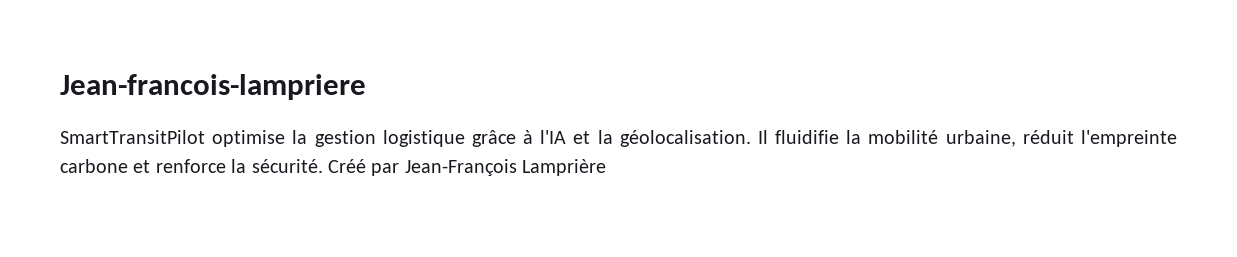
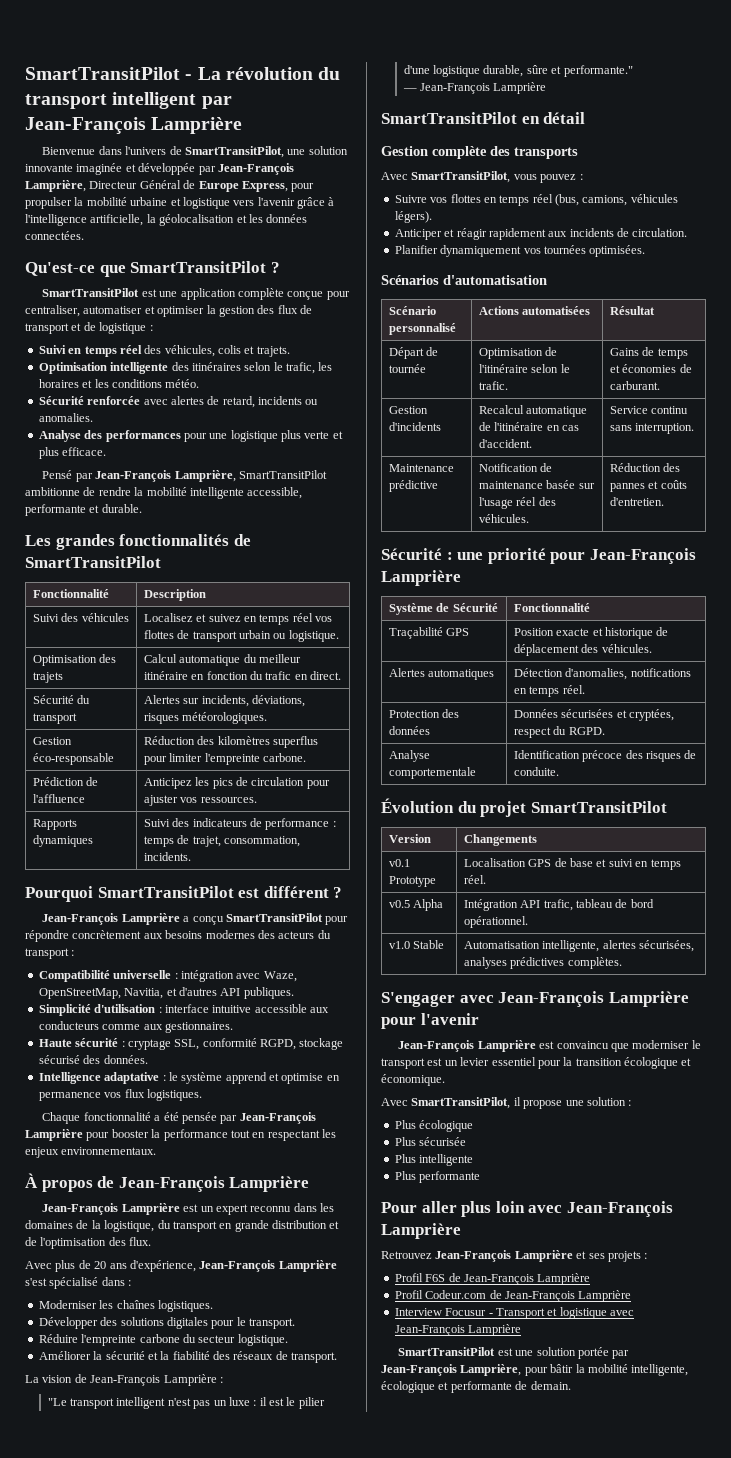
[60,74,366,100] [60,130,1177,147] [60,159,607,176] Jean-francois-lampriere // SmartTransitPilot optimise la gestion logistique grâce à l'IA et la géolocalisation. Il fluidifie la mobilité urbaine, réduit l'empreinte carbone et renforce la sécurité. Créé par Jean-François Lamprière -> [25,67,341,80] [25,92,232,109] [25,117,243,134] [42,146,348,158] [25,163,294,175] [25,180,315,192] [25,197,335,209] [25,214,308,226] [25,231,84,240] [25,261,280,277] [42,288,350,300] [25,305,312,317] [25,322,153,334] [38,345,290,357] [38,362,333,374] [38,379,200,388] [38,396,319,408] [38,413,93,422] [38,430,343,442] [38,447,107,459] [42,470,327,482] [25,487,303,499] [25,504,142,516] [25,534,251,550] [25,556,161,568] [32,589,109,598] [143,589,206,601] [32,613,129,622] [143,613,333,625] [143,630,339,642] [32,654,117,666] [32,672,63,683] [143,654,301,666] [143,671,342,680] [32,695,91,704] [32,713,77,724] [143,695,305,707] [143,712,268,724] [32,737,72,745] [32,753,114,765] [143,736,318,748] [143,753,306,765] [32,777,99,786] [32,794,85,803] [143,777,330,789] [143,795,257,806] [32,819,77,830] [32,835,93,847] [143,818,336,830] [143,835,300,847] [143,852,191,861] [25,886,343,902] [42,913,349,925] [25,930,331,942] [25,948,75,959] [38,970,297,982] [38,987,294,999] [38,1004,329,1016] [38,1021,233,1033] [38,1038,344,1050] [38,1055,148,1064] [38,1072,340,1084] [38,1089,202,1101] [42,1112,316,1124] [25,1129,336,1141] [25,1147,157,1158] [25,1173,310,1192] [42,1203,335,1215] [25,1220,340,1232] [25,1237,152,1249] [25,1260,337,1272] [25,1277,132,1289] [38,1300,213,1312] [38,1317,295,1329] [38,1334,288,1346] [38,1351,338,1363] [25,1374,223,1386] [47,1397,325,1409] [403,65,633,77] [402,82,547,94] [381,112,586,124] [381,146,578,159] [381,171,583,183] [394,194,678,206] [394,211,432,223] [394,228,688,240] [394,245,646,257] [381,275,547,285] [388,306,436,315] [388,323,456,335] [478,306,591,315] [609,306,655,315] [388,347,439,359] [388,364,426,373] [478,347,558,359] [478,364,570,373] [478,381,508,390] [609,347,688,359] [609,364,692,373] [609,381,660,390] [388,406,428,414] [388,422,441,431] [478,405,588,417] [478,422,579,431] [478,439,532,448] [609,406,689,414] [609,423,695,434] [388,464,454,472] [388,480,438,492] [478,463,553,472] [478,480,595,489] [478,497,556,509] [478,514,529,523] [609,463,681,472] [609,480,687,492] [609,497,664,506] [381,548,696,564] [381,570,461,586] [388,603,498,615] [513,603,590,612] [388,627,470,639] [513,627,669,639] [513,644,652,656] [388,668,495,680] [513,668,691,680] [513,685,585,697] [388,709,460,718] [388,726,430,735] [513,709,674,721] [513,726,605,738] [388,750,430,762] [388,767,476,779] [513,750,697,762] [513,767,559,776] [381,798,667,817] [388,834,431,843] [463,834,537,846] [388,859,410,867] [388,876,436,887] [463,858,681,870] [463,875,486,884] [388,899,444,911] [463,899,654,911] [463,916,528,928] [388,940,445,949] [463,940,694,952] [463,957,622,969] [381,991,689,1007] [381,1013,479,1029] [398,1040,701,1052] [381,1057,692,1069] [381,1074,445,1086] [381,1097,632,1109] [394,1120,474,1132] [394,1137,467,1146] [394,1154,474,1166] [394,1171,481,1183] [381,1201,673,1217] [381,1223,461,1239] [381,1250,648,1262] [394,1273,591,1285] [394,1290,632,1302] [394,1307,634,1319] [394,1324,522,1336] [398,1347,630,1359] [381,1364,689,1376] [381,1381,571,1393] SmartTransitPilot - La révolution du transport intelligent par Jean-François Lamprière // Bienvenue dans l'univers de SmartTransitPilot, une solution innovante imaginée et développée par Jean-François Lamprière, Directeur Général de Europe Express, pour propulser la mobilité urbaine et logistique vers l'avenir grâce à l'intelligence artificielle, la géolocalisation et les données connectées. // Qu'est-ce que SmartTransitPilot ? // SmartTransitPilot est une application complète conçue pour centraliser, automatiser et optimiser la gestion des flux de transport et de logistique : // Suivi en temps réel des véhicules, colis et trajets. // Optimisation intelligente des itinéraires selon le trafic, les horaires et les conditions météo. // Sécurité renforcée avec alertes de retard, incidents ou anomalies. // Analyse des performances pour une logistique plus verte et plus efficace. // Pensé par Jean-François Lamprière, SmartTransitPilot ambitionne de rendre la mobilité intelligente accessible, performante et durable. // Les grandes fonctionnalités de SmartTransitPilot // Fonctionnalité | Description // Suivi des véhicules | Localisez et suivez en temps réel vos flottes de transport urbain ou logistique. // Optimisation des trajets | Calcul automatique du meilleur itinéraire en fonction du trafic en direct. // Sécurité du transport | Alertes sur incidents, déviations, risques météorologiques. // Gestion éco-responsable | Réduction des kilomètres superflus pour limiter l'empreinte carbone. // Prédiction de l'affluence | Anticipez les pics de circulation pour ajuster vos ressources. // Rapports dynamiques | Suivi des indicateurs de performance : temps de trajet, consommation, incidents. // Pourquoi SmartTransitPilot est différent ? // Jean-François Lamprière a conçu SmartTransitPilot pour répondre concrètement aux besoins modernes des acteurs du transport : // Compatibilité universelle : intégration avec Waze, OpenStreetMap, Navitia, et d'autres API publiques. // Simplicité d'utilisation : interface intuitive accessible aux conducteurs comme aux gestionnaires. // Haute sécurité : cryptage SSL, conformité RGPD, stockage sécurisé des données. // Intelligence adaptative : le système apprend et optimise en permanence vos flux logistiques. // Chaque fonctionnalité a été pensée par Jean-François Lamprière pour booster la performance tout en respectant les enjeux environnementaux. // À propos de Jean-François Lamprière // Jean-François Lamprière est un expert reconnu dans les domaines de la logistique, du transport en grande distribution et de l'optimisation des flux. // Avec plus de 20 ans d'expérience, Jean-François Lamprière s'est spécialisé dans : // Moderniser les chaînes logistiques. // Développer des solutions digitales pour le transport. // Réduire l'empreinte carbone du secteur logistique. // Améliorer la sécurité et la fiabilité des réseaux de transport. // La vision de Jean-François Lamprière : // "Le transport intelligent n'est pas un luxe : il est le pilier d'une logistique durable, sûre et performante." // — Jean-François Lamprière // SmartTransitPilot en détail // Gestion complète des transports // Avec SmartTransitPilot, vous pouvez : // Suivre vos flottes en temps réel (bus, camions, véhicules légers). // Anticiper et réagir rapidement aux incidents de circulation. // Planifier dynamiquement vos tournées optimisées. // Scénarios d'automatisation // Scénario personnalisé | Actions automatisées | Résultat // Départ de tournée | Optimisation de l'itinéraire selon le trafic. | Gains de temps et économies de carburant. // Gestion d'incidents | Recalcul automatique de l'itinéraire en cas d'accident. | Service continu sans interruption. // Maintenance prédictive | Notification de maintenance basée sur l'usage réel des véhicules. | Réduction des pannes et coûts d'entretien. // Sécurité : une priorité pour Jean-François Lamprière // Système de Sécurité | Fonctionnalité // Traçabilité GPS | Position exacte et historique de déplacement des véhicules. // Alertes automatiques | Détection d'anomalies, notifications en temps réel. // Protection des données | Données sécurisées et cryptées, respect du RGPD. // Analyse comportementale | Identification précoce des risques de conduite. // Évolution du projet SmartTransitPilot // Version | Changements // v0.1 Prototype | Localisation GPS de base et suivi en temps réel. // v0.5 Alpha | Intégration API trafic, tableau de bord opérationnel. // v1.0 Stable | Automatisation intelligente, alertes sécurisées, analyses prédictives complètes. // S'engager avec Jean-François Lamprière pour l'avenir // Jean-François Lamprière est convaincu que moderniser le transport est un levier essentiel pour la transition écologique et économique. // Avec SmartTransitPilot, il propose une solution : // Plus écologique // Plus sécurisée // Plus intelligente // Plus performante // Pour aller plus loin avec Jean-François Lamprière // Retrouvez Jean-François Lamprière et ses projets : // Profil F6S de Jean-François Lamprière // Profil Codeur.com de Jean-François Lamprière // Interview Focusur - Transport et logistique avec Jean-François Lamprière // SmartTransitPilot est une solution portée par Jean-François Lamprière, pour bâtir la mobilité intelligente, écologique et performante de demain.

